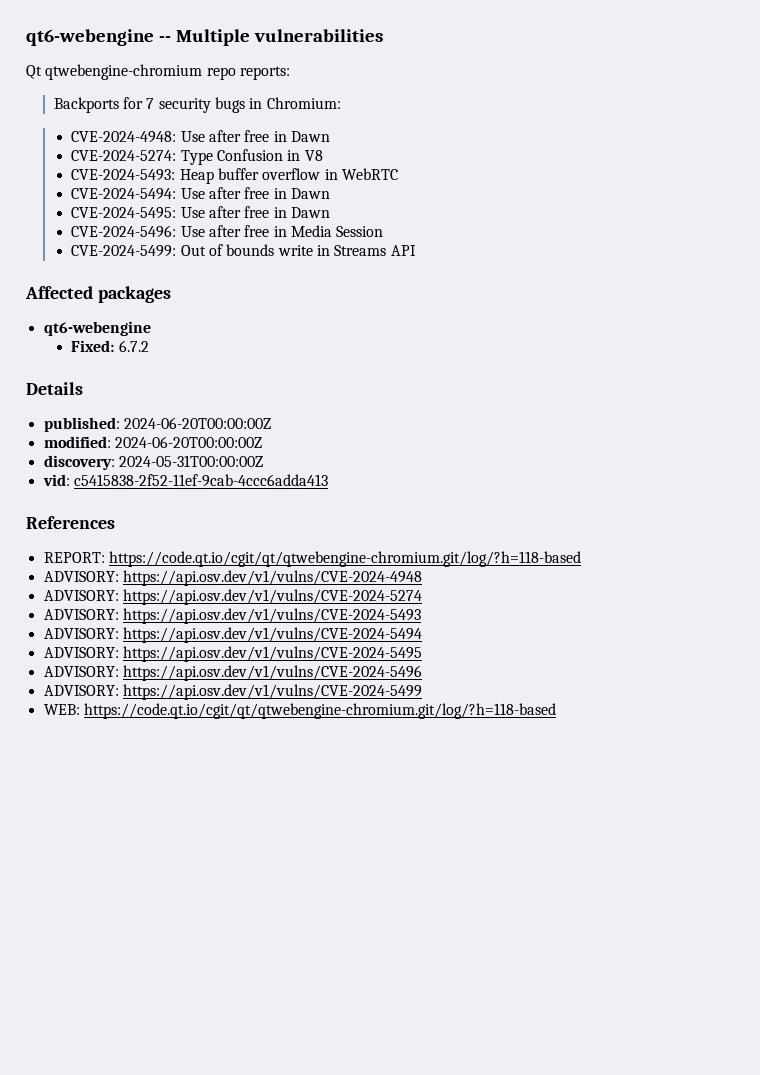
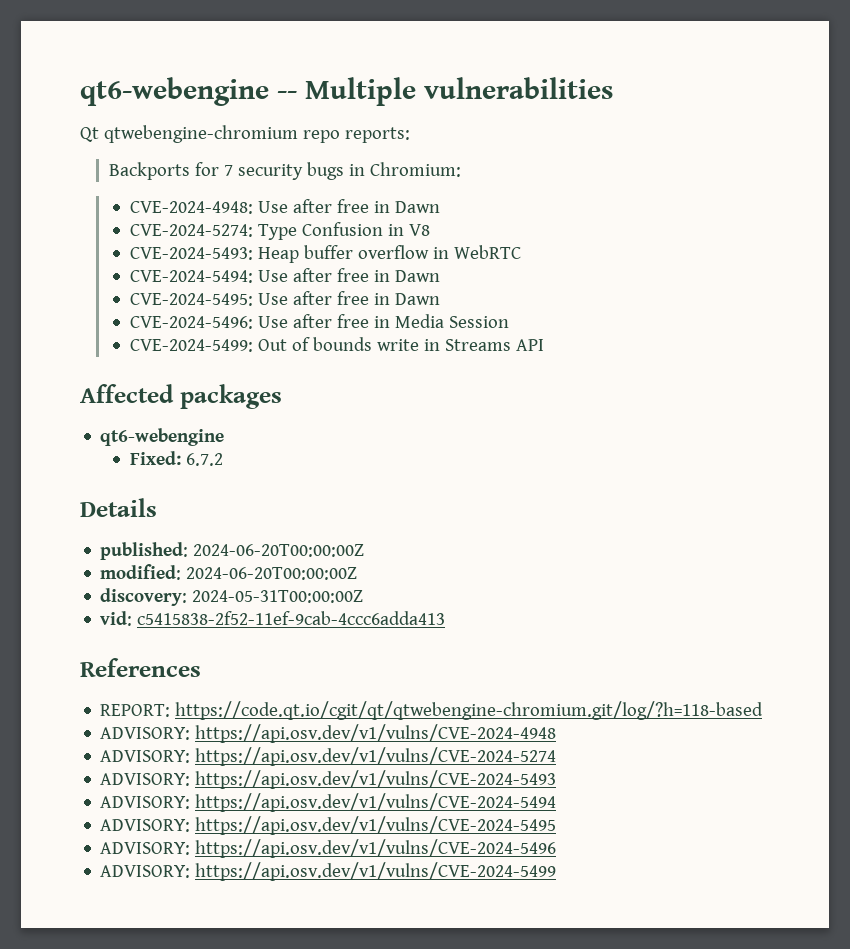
[43,703,556,719] // WEB: https://code.qt.io/cgit/qt/qtwebengine-chromium.git/log/?h=118-based -> (557, 871) none

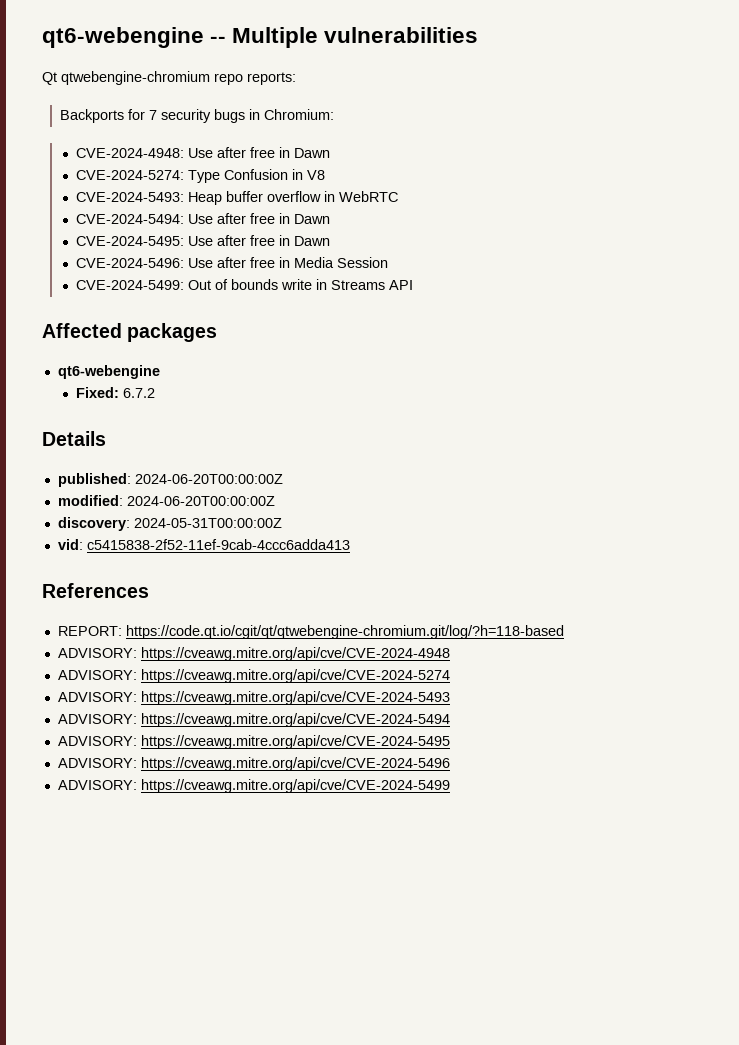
[195,724,557,743] [100,747,557,766] [100,770,557,789] [100,793,557,812] [100,816,557,835] [100,839,557,858] [100,862,557,881] https://api.osv.dev/v1/vulns/CVE-2024-4948 // ADVISORY: https://api.osv.dev/v1/vulns/CVE-2024-5274 // ADVISORY: https://api.osv.dev/v1/vulns/CVE-2024-5493 // ADVISORY: https://api.osv.dev/v1/vulns/CVE-2024-5494 // ADVISORY: https://api.osv.dev/v1/vulns/CVE-2024-5495 // ADVISORY: https://api.osv.dev/v1/vulns/CVE-2024-5496 // ADVISORY: https://api.osv.dev/v1/vulns/CVE-2024-5499 -> [140,647,450,661] [57,669,450,683] [57,691,450,705] [57,713,450,727] [57,735,450,749] [57,757,450,771] [57,779,450,793] https://cveawg.mitre.org/api/cve/CVE-2024-4948 // ADVISORY: https://cveawg.mitre.org/api/cve/CVE-2024-5274 // ADVISORY: https://cveawg.mitre.org/api/cve/CVE-2024-5493 // ADVISORY: https://cveawg.mitre.org/api/cve/CVE-2024-5494 // ADVISORY: https://cveawg.mitre.org/api/cve/CVE-2024-5495 // ADVISORY: https://cveawg.mitre.org/api/cve/CVE-2024-5496 // ADVISORY: https://cveawg.mitre.org/api/cve/CVE-2024-5499

